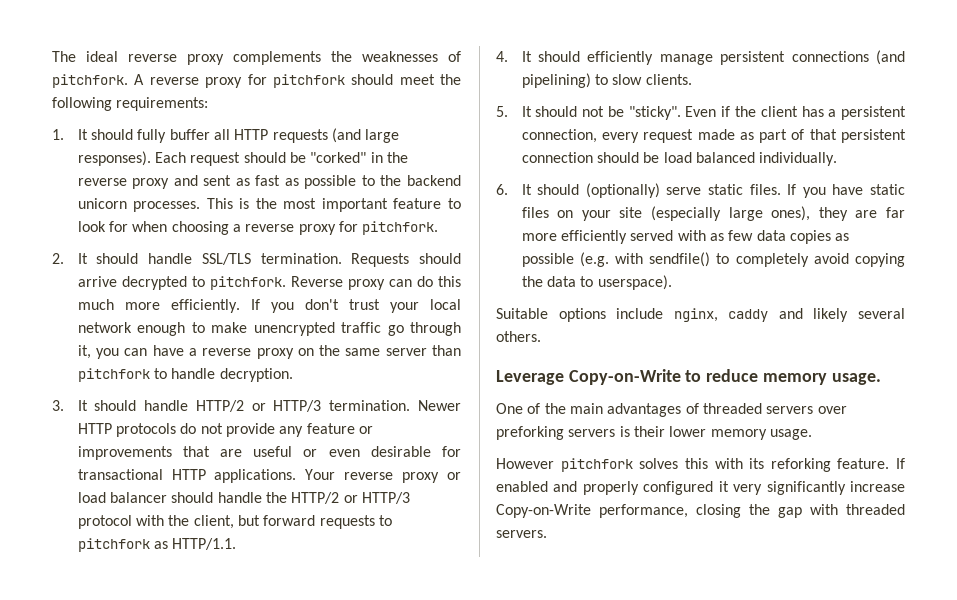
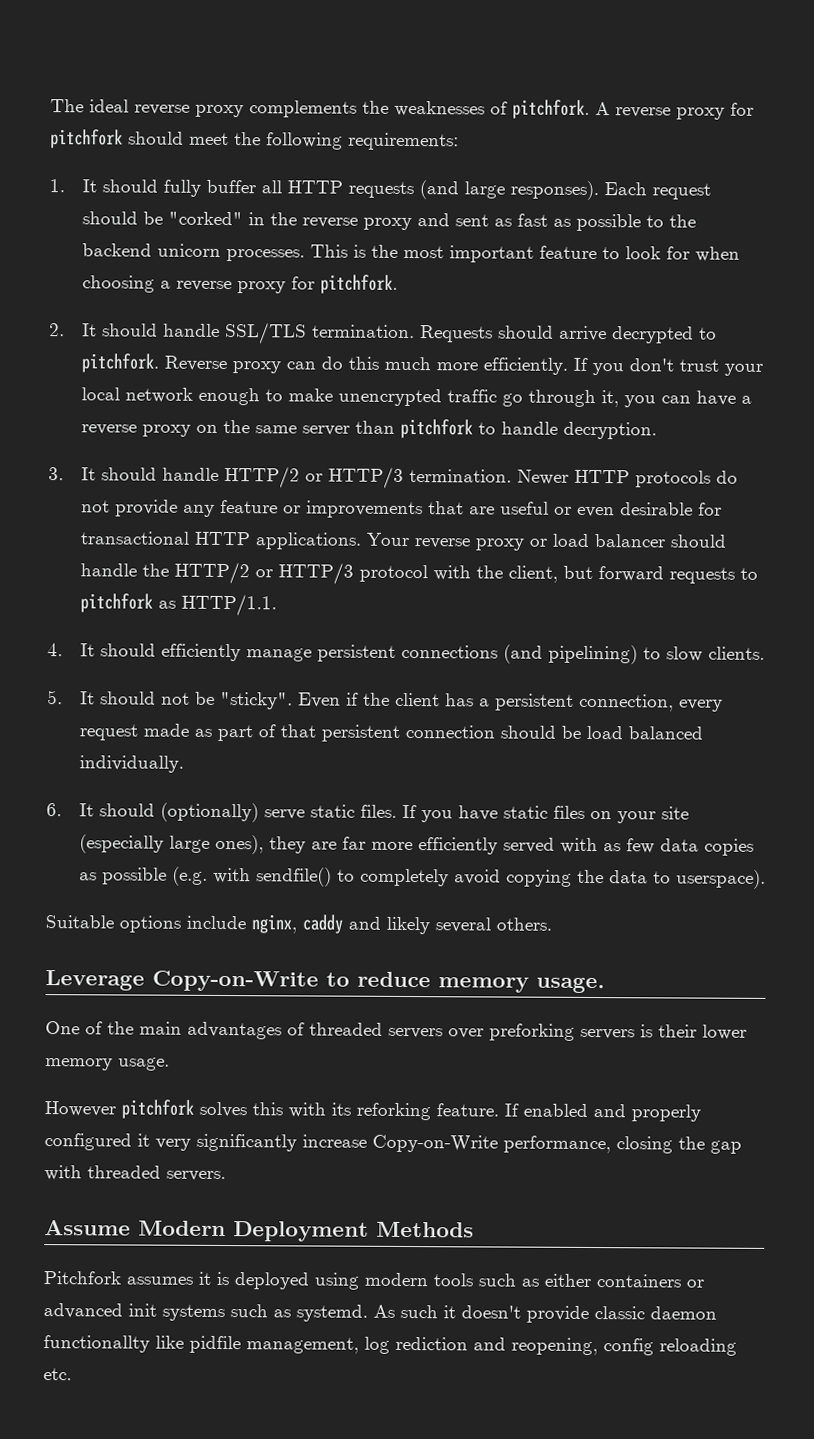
(547, 534) none -> [44,1220,474,1242] [43,1271,704,1290] [43,1303,717,1323] [43,1335,737,1356] [43,1368,72,1381] // Assume Modern Deployment Methods // Pitchfork assumes it is deployed using modern tools such as either containers or advanced init systems such as systemd. As such it doesn't provide classic daemon functionallty like pidfile management, log rediction and reopening, config reloading etc.

